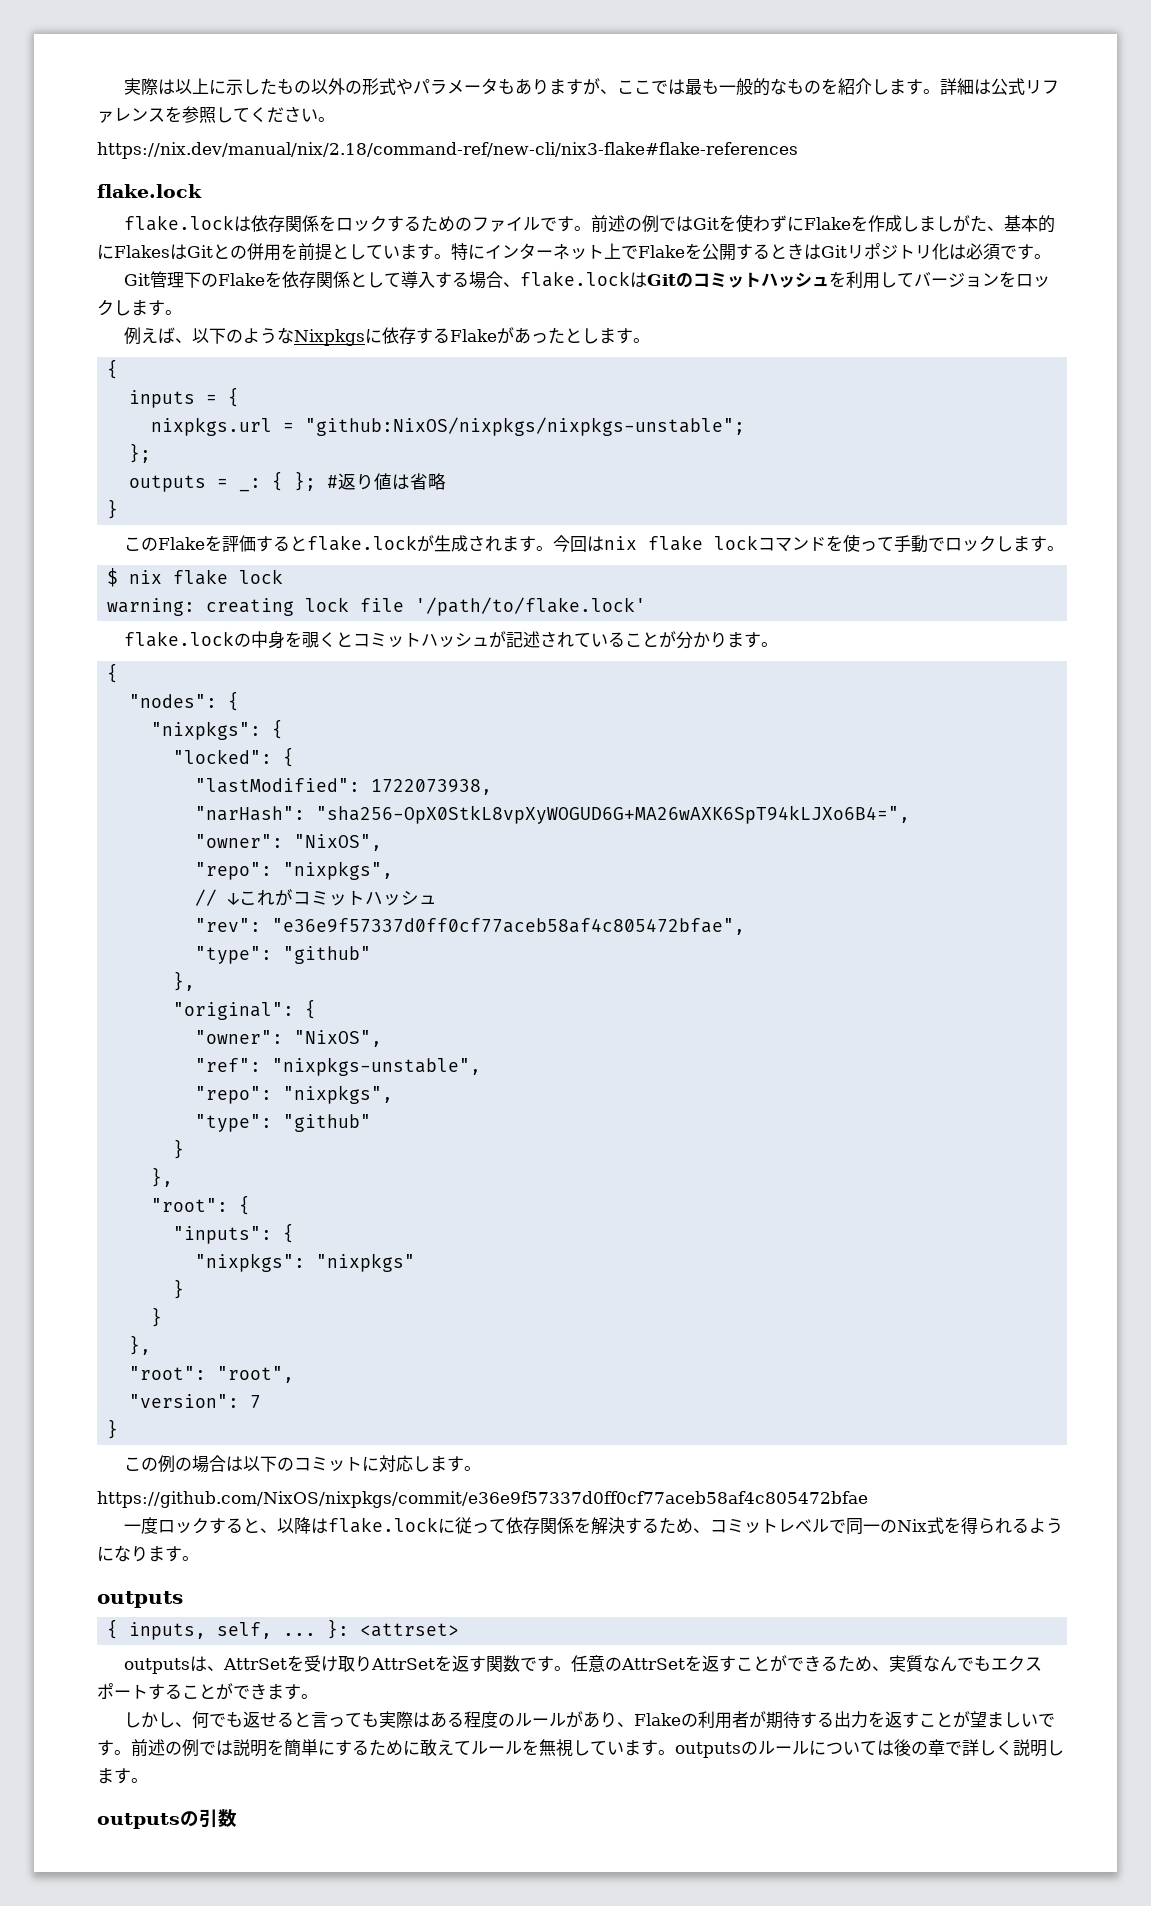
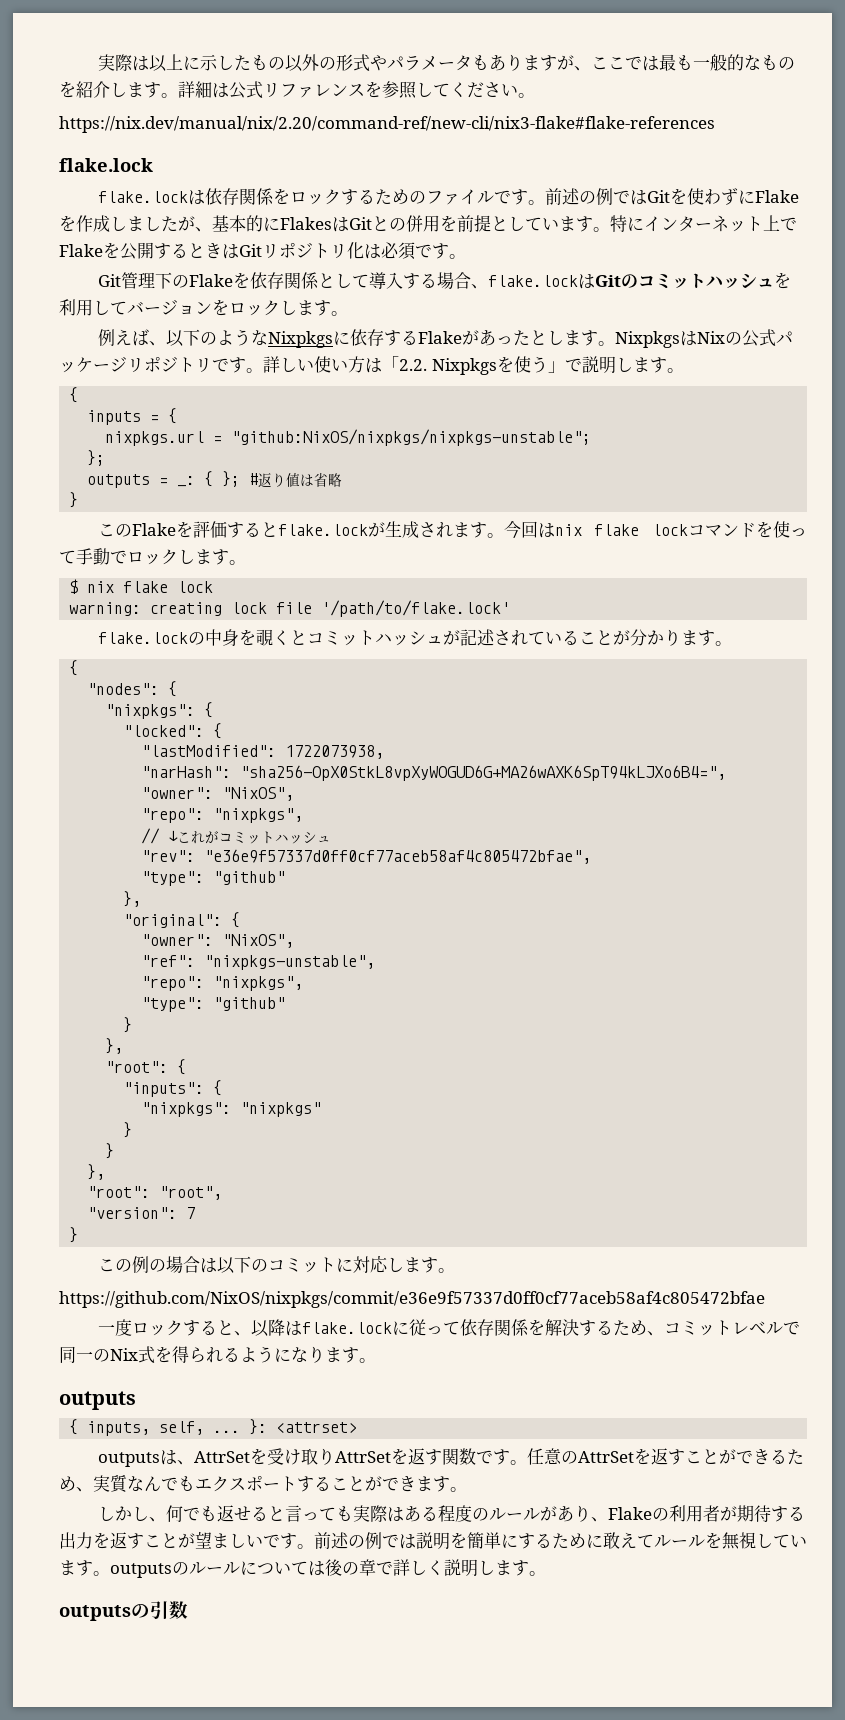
[97,142,798,159] https://nix.dev/manual/nix/2.18/command-ref/new-cli/nix3-flake#flake-references -> [59,116,715,133] https://nix.dev/manual/nix/2.20/command-ref/new-cli/nix3-flake#flake-references
[953,215,988,232] がた -> [161,216,195,232] たが
(651, 340) none -> [614,329,793,348] [59,356,684,375] NixpkgsはNixの公式パッケージリポジトリです。詳しい使い方は「2.2. Nixpkgsを使う」で説明します。

